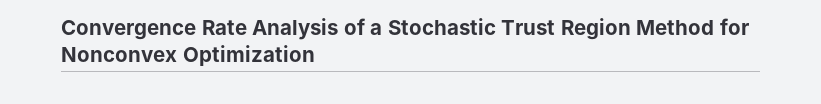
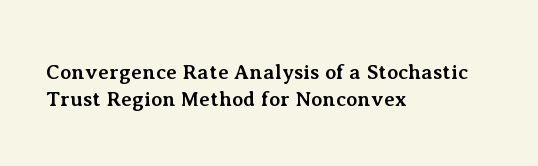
[182,45,315,66] Optimization -> (408, 99) none

